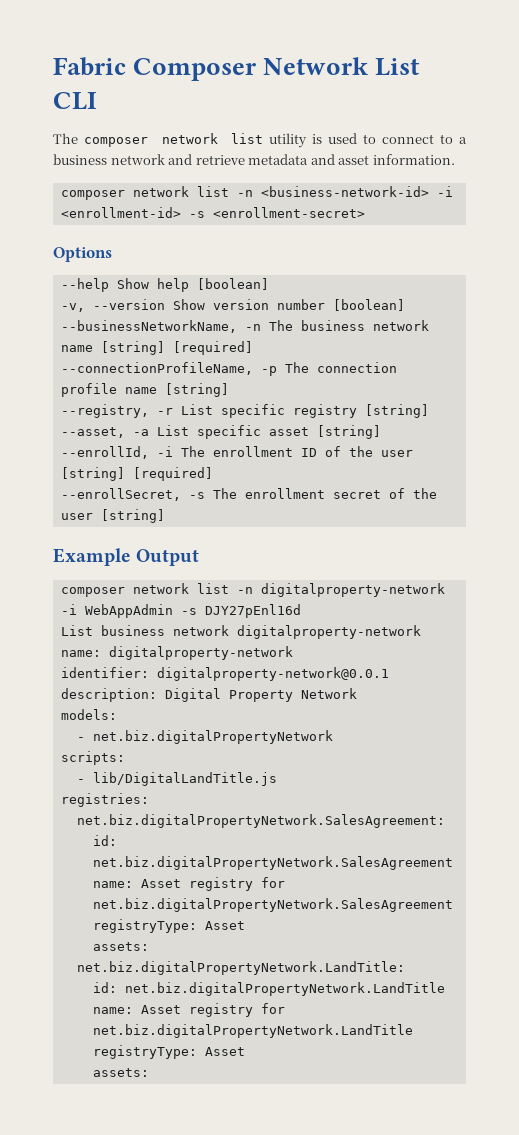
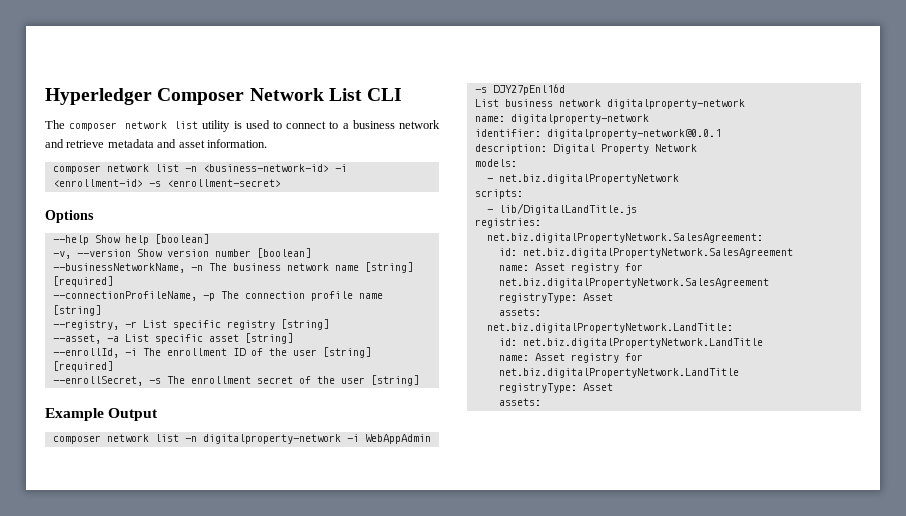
[53,57,126,76] Fabric -> [45,88,152,105] Hyperledger

